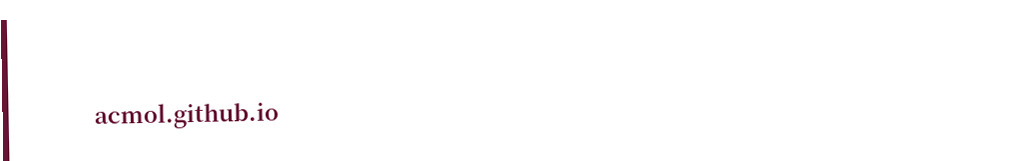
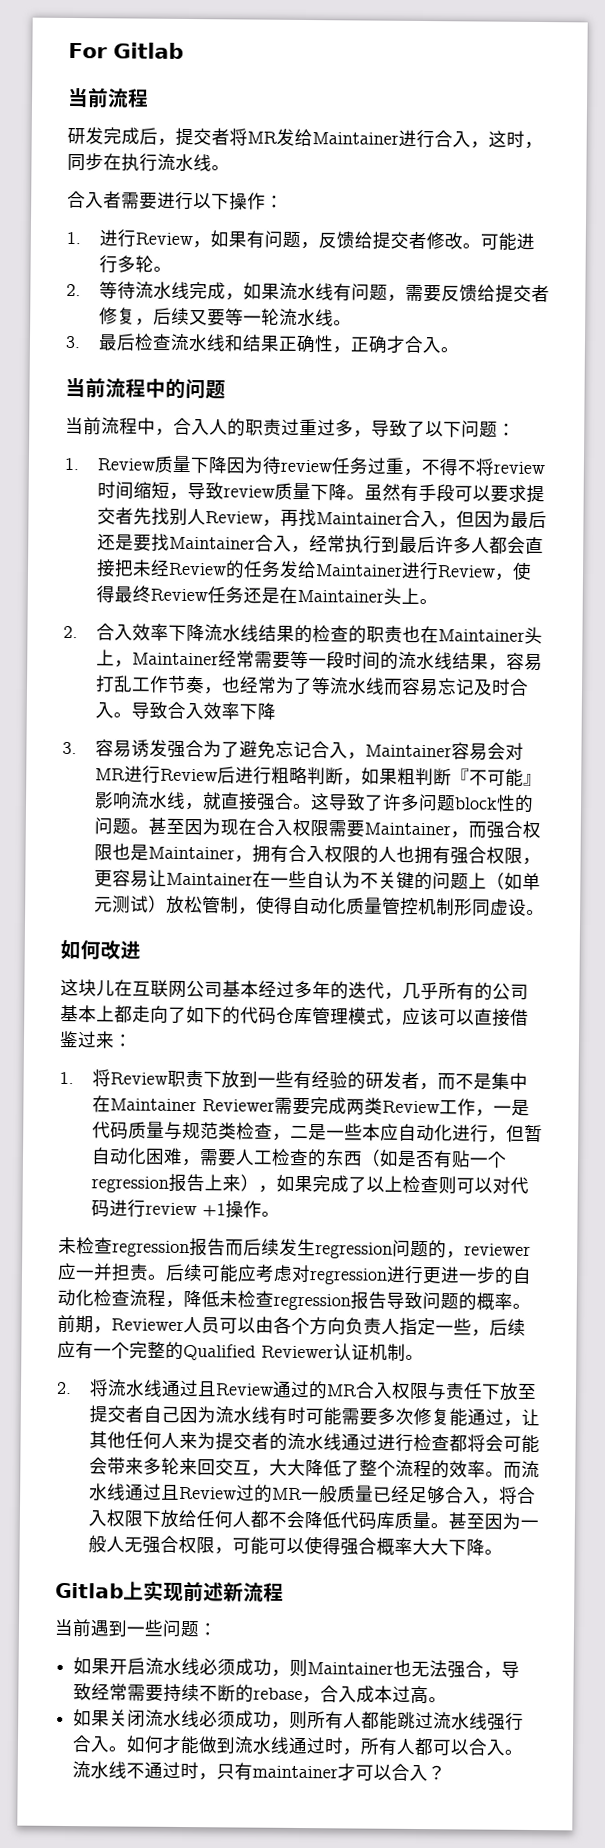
[94,101,279,130] acmol.github.io -> [68,42,184,59] [67,87,149,109] [67,127,543,150] [67,153,230,172] [67,190,284,211] [66,229,535,251] [98,255,172,274] [66,281,550,303] [98,307,352,327] [65,333,459,354] [65,377,226,400] [65,416,516,438] [64,455,545,477] [96,481,545,504] [96,507,547,529] [96,533,544,555] [95,559,532,581] [95,585,438,605] [63,623,543,645] [95,649,543,672] [94,675,529,697] [94,701,276,720] [62,739,524,761] [94,765,542,787] [93,791,534,813] [93,817,541,839] [93,843,541,866] [93,869,541,891] [93,895,545,917] [60,939,141,961] [60,978,529,1001] [60,1004,529,1027] [59,1030,133,1049] [59,1069,528,1091] [91,1095,530,1117] [91,1121,543,1143] [90,1147,507,1169] [90,1173,529,1195] [90,1199,280,1219] [58,1236,531,1259] [57,1262,532,1285] [57,1288,531,1311] [57,1314,526,1337] [57,1340,424,1361] [56,1379,537,1401] [88,1405,540,1427] [88,1431,540,1454] [88,1457,540,1479] [88,1483,536,1505] [87,1509,539,1530] [87,1535,503,1556] [55,1580,284,1603] [54,1618,218,1638] [73,1657,521,1679] [73,1683,448,1705] [73,1709,525,1731] [72,1735,524,1756] [72,1761,447,1782] For Gitlab // 当前流程 // 研发完成后，提交者将MR发给Maintainer进行合入，这时，同步在执行流水线。 // 合入者需要进行以下操作： // 1.进行Review，如果有问题，反馈给提交者修改。可能进行多轮。 // 2.等待流水线完成，如果流水线有问题，需要反馈给提交者修复，后续又要等一轮流水线。 // 3.最后检查流水线和结果正确性，正确才合入。 // 当前流程中的问题 // 当前流程中，合入人的职责过重过多，导致了以下问题： // 1. Review质量下降因为待review任务过重，不得不将review时间缩短，导致review质量下降。虽然有手段可以要求提交者先找别人Review，再找Maintainer合入，但因为最后还是要找Maintainer合入，经常执行到最后许多人都会直接把未经Review的任务发给Maintainer进行Review，使得最终Review任务还是在Maintainer头上。 // 2.合入效率下降流水线结果的检查的职责也在Maintainer头上，Maintainer经常需要等一段时间的流水线结果，容易打乱工作节奏，也经常为了等流水线而容易忘记及时合入。导致合入效率下降 // 3.容易诱发强合为了避免忘记合入，Maintainer容易会对MR进行Review后进行粗略判断，如果粗判断『不可能』影响流水线，就直接强合。这导致了许多问题block性的问题。甚至因为现在合入权限需要Maintainer，而强合权限也是Maintainer，拥有合入权限的人也拥有强合权限，更容易让Maintainer在一些自认为不关键的问题上（如单元测试）放松管制，使得自动化质量管控机制形同虚设。 // 如何改进 // 这块儿在互联网公司基本经过多年的迭代，几乎所有的公司基本上都走向了如下的代码仓库管理模式，应该可以直接借鉴过来： // 1.将Review职责下放到一些有经验的研发者，而不是集中在Maintainer Reviewer需要完成两类Review工作，一是代码质量与规范类检查，二是一些本应自动化进行，但暂自动化困难，需要人工检查的东西（如是否有贴一个regression报告上来），如果完成了以上检查则可以对代码进行review +1操作。 // 未检查regression报告而后续发生regression问题的，reviewer应一并担责。后续可能应考虑对regression进行更进一步的自动化检查流程，降低未检查regression报告导致问题的概率。前期，Reviewer人员可以由各个方向负责人指定一些，后续应有一个完整的Qualified Reviewer认证机制。 // 2.将流水线通过且Review通过的MR合入权限与责任下放至提交者自己因为流水线有时可能需要多次修复能通过，让其他任何人来为提交者的流水线通过进行检查都将会可能会带来多轮来回交互，大大降低了整个流程的效率。而流水线通过且Review过的MR一般质量已经足够合入，将合入权限下放给任何人都不会降低代码库质量。甚至因为一般人无强合权限，可能可以使得强合概率大大下降。 // Gitlab上实现前述新流程 // 当前遇到一些问题： // 如果开启流水线必须成功，则Maintainer也无法强合，导致经常需要持续不断的rebase，合入成本过高。 // 如果关闭流水线必须成功，则所有人都能跳过流水线强行合入。如何才能做到流水线通过时，所有人都可以合入。流水线不通过时，只有maintainer才可以合入？

